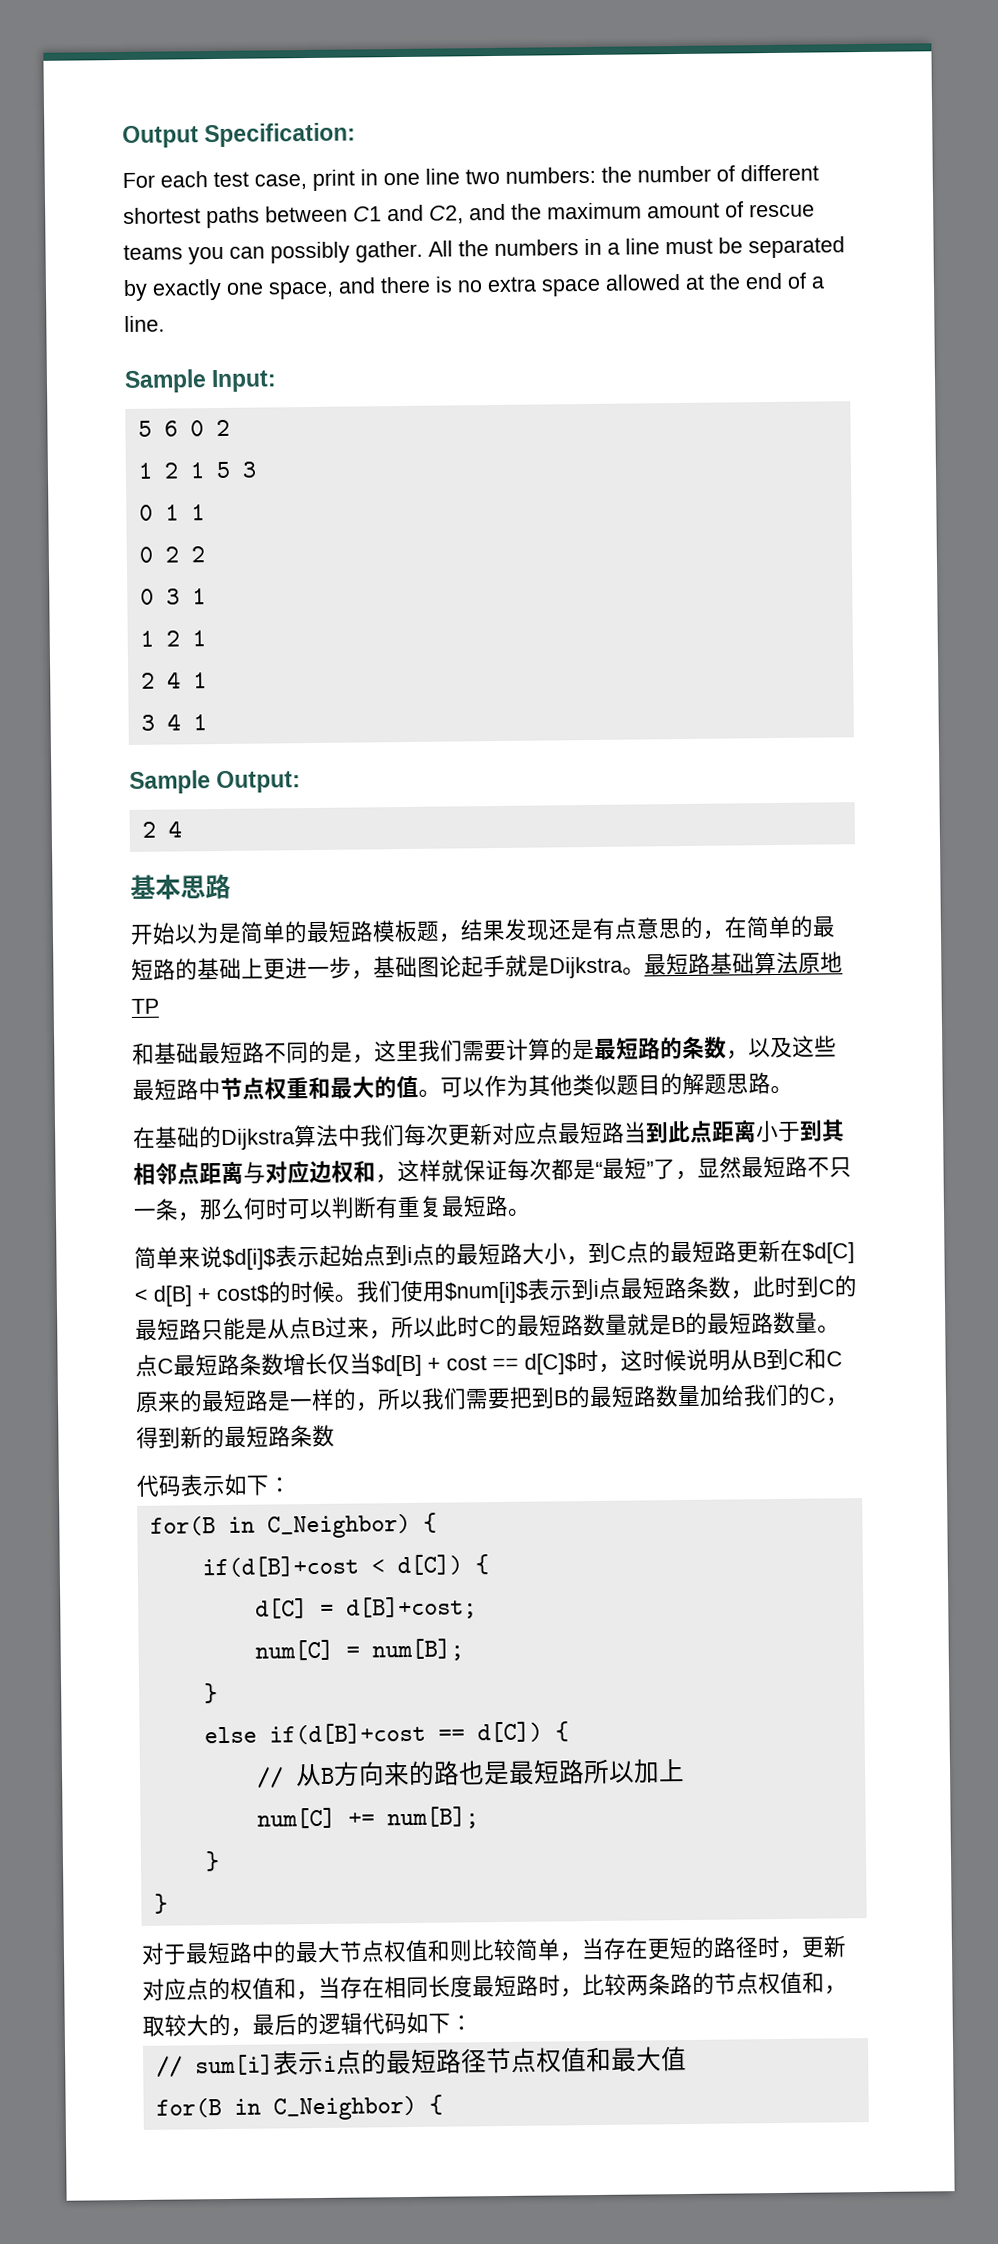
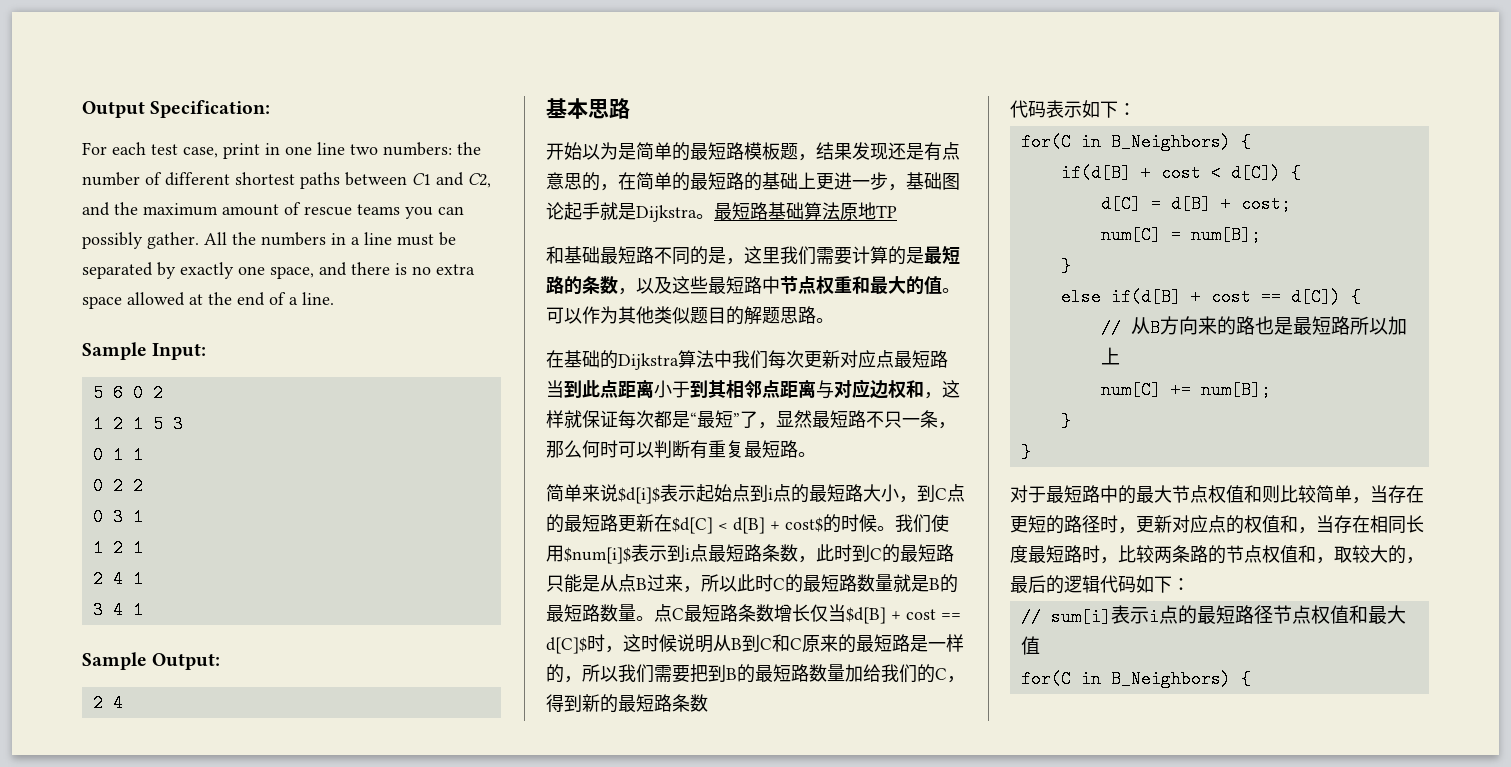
[149,1512,437,1539] [201,1555,359,1578] for(B in C_Neighbor) { // if(d[B]+cost -> [1020,133,1251,151] [1060,164,1201,182] for(C in B_Neighbors) { // if(d[B] + cost
[345,1596,477,1620] d[B]+cost; -> [1170,195,1291,213] d[B] + cost;
[268,1722,426,1745] if(d[B]+cost -> [1110,288,1251,306] if(d[B] + cost
[155,2095,417,2121] for(B in C_Neighbor) -> [1020,670,1231,688] for(C in B_Neighbors)

